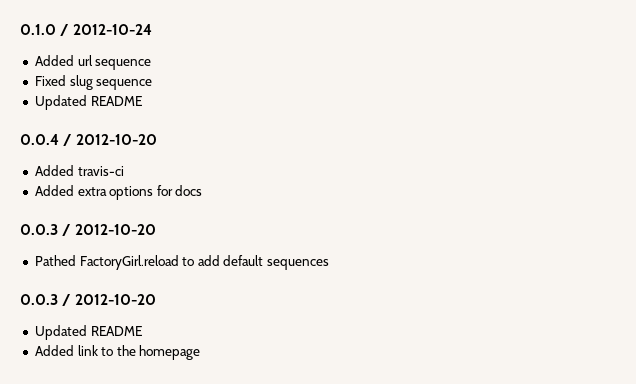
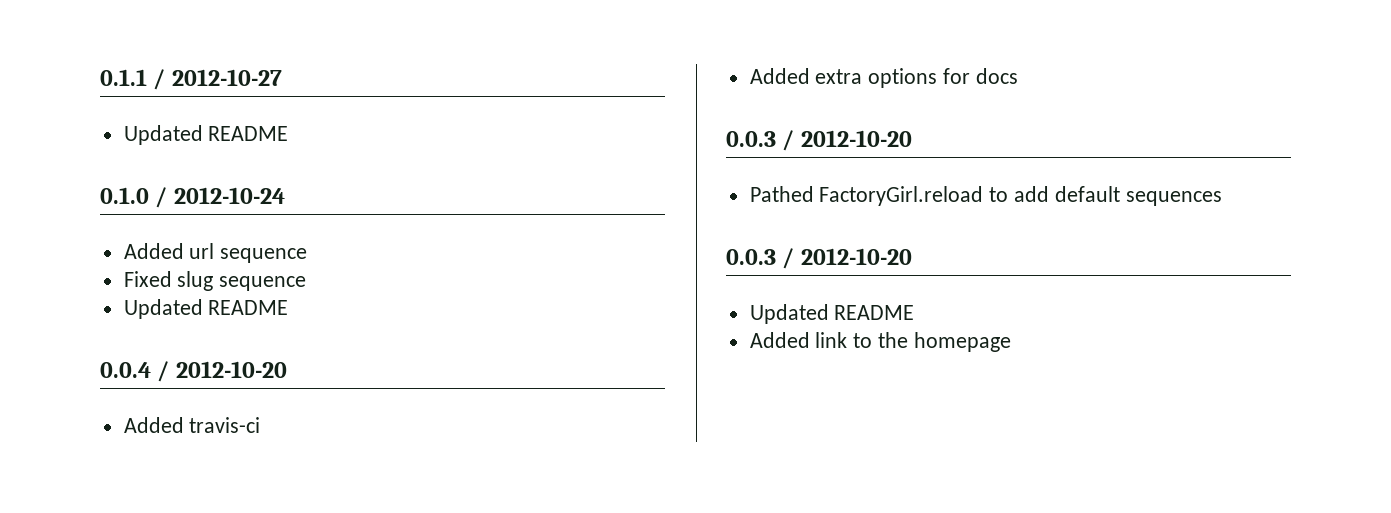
(20, 29) none -> [100,69,282,90] [123,125,289,145] 0.1.1 / 2012-10-27 // Updated README //

